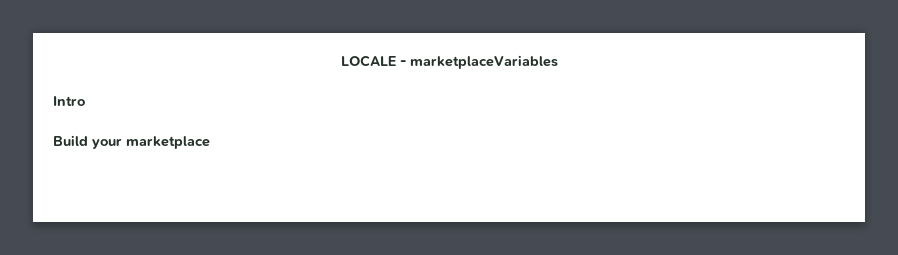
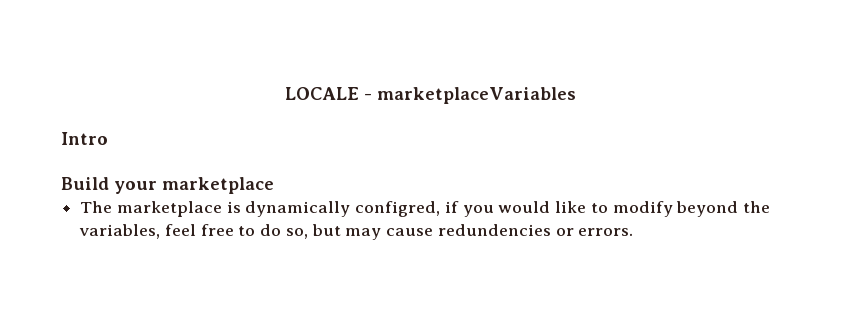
(210, 142) none -> [80,201,770,217] [79,224,634,240] // The marketplace is dynamically configred, if you would like to modify beyond the variables, feel free to do so, but may cause redundencies or errors.

